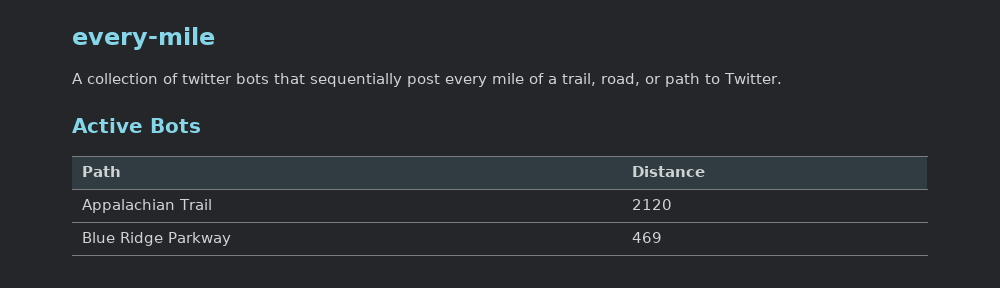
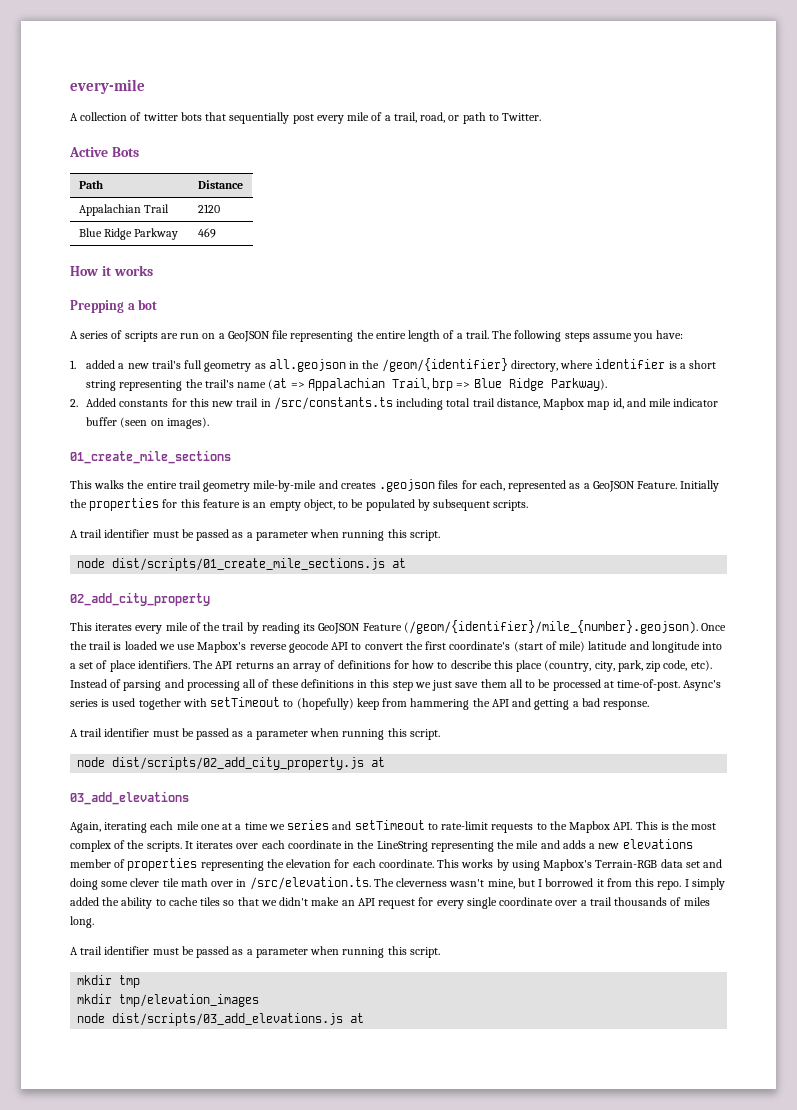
(663, 237) none -> [70,265,153,276] [70,299,158,313] [70,330,684,342] [70,358,716,372] [86,378,607,391] [70,397,719,410] [86,417,209,429] [70,450,231,464] [70,479,720,492] [70,498,529,511] [70,529,440,541] [77,558,407,571] [70,592,210,606] [70,620,727,634] [70,641,723,653] [70,660,712,672] [70,679,722,691] [70,697,650,710] [70,728,440,740] [77,757,386,770] [70,791,189,805] [70,820,717,833] [70,839,693,852] [70,858,723,871] [70,877,725,890] [70,897,710,909] [70,916,94,928] [70,946,440,958] [77,975,141,988] [77,994,260,1007] [77,1013,365,1026] // How it works // Prepping a bot // A series of scripts are run on a GeoJSON file representing the entire length of a trail. The following steps assume you have: // 1. added a new trail's full geometry as all.geojson in the /geom/{identifier} directory, where identifier is a short string representing the trail's name (at => Appalachian Trail, brp => Blue Ridge Parkway). // 2. Added constants for this new trail in /src/constants.ts including total trail distance, Mapbox map id, and mile indicator buffer (seen on images). // 01_create_mile_sections // This walks the entire trail geometry mile-by-mile and creates .geojson files for each, represented as a GeoJSON Feature. Initially the properties for this feature is an empty object, to be populated by subsequent scripts. // A trail identifier must be passed as a parameter when running this script. // node dist/scripts/01_create_mile_sections.js at // 02_add_city_property // This iterates every mile of the trail by reading its GeoJSON Feature (/geom/{identifier}/mile_{number}.geojson). Once the trail is loaded we use Mapbox's reverse geocode API to convert the first coordinate's (start of mile) latitude and longitude into a set of place identifiers. The API returns an array of definitions for how to describe this place (country, city, park, zip code, etc). Instead of parsing and processing all of these definitions in this step we just save them all to be processed at time-of-post. Async's series is used together with setTimeout to (hopefully) keep from hammering the API and getting a bad response. // A trail identifier must be passed as a parameter when running this script. // node dist/scripts/02_add_city_property.js at // 03_add_elevations // Again, iterating each mile one at a time we series and setTimeout to rate-limit requests to the Mapbox API. This is the most complex of the scripts. It iterates over each coordinate in the LineString representing the mile and adds a new elevations member of properties representing the elevation for each coordinate. This works by using Mapbox's Terrain-RGB data set and doing some clever tile math over in /src/elevation.ts. The cleverness wasn't mine, but I borrowed it from this repo. I simply added the ability to cache tiles so that we didn't make an API request for every single coordinate over a trail thousands of miles long. // A trail identifier must be passed as a parameter when running this script. // mkdir tmp // mkdir tmp/elevation_images // node dist/scripts/03_add_elevations.js at

